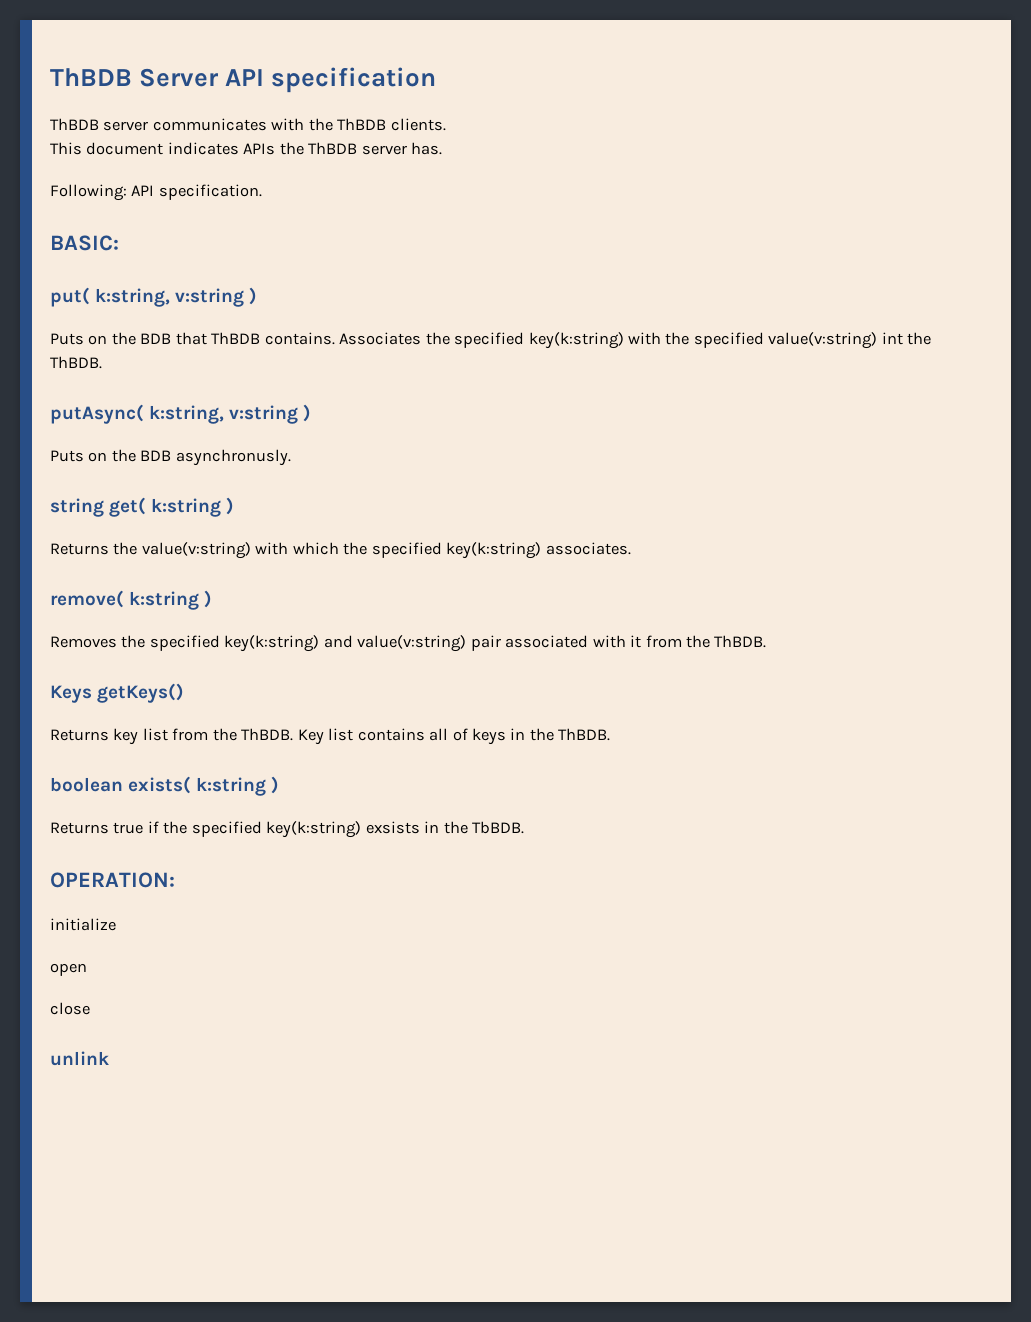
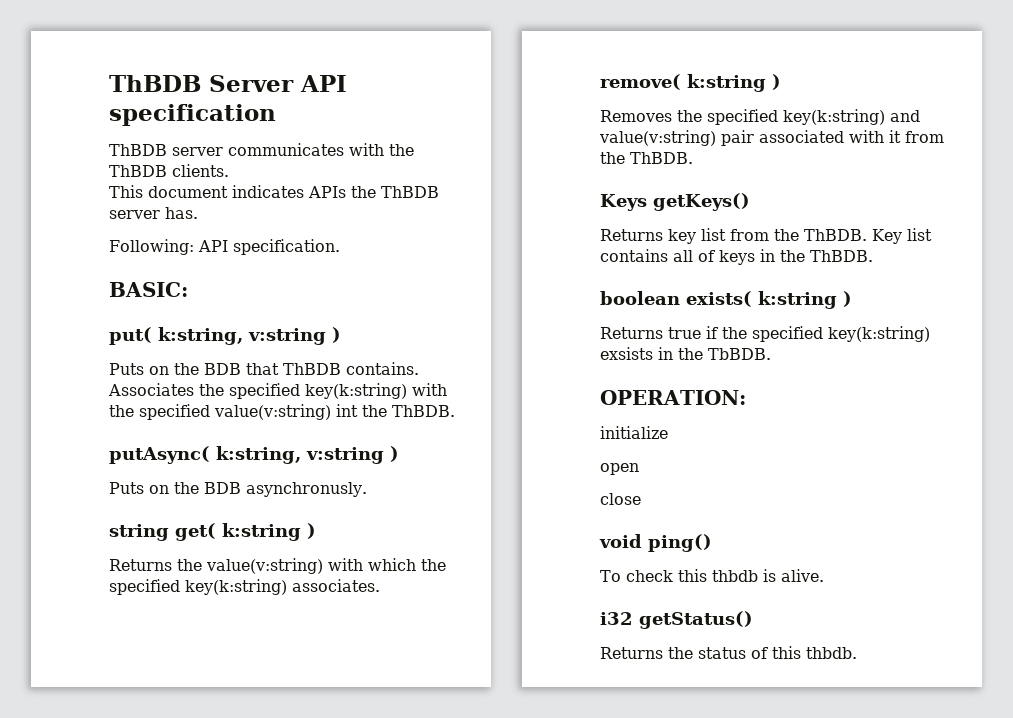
[50,1051,109,1066] unlink -> [599,534,712,552] [600,569,824,582] [600,611,753,629] [600,646,857,659] void ping() // To check this thbdb is alive. // i32 getStatus() // Returns the status of this thbdb.

